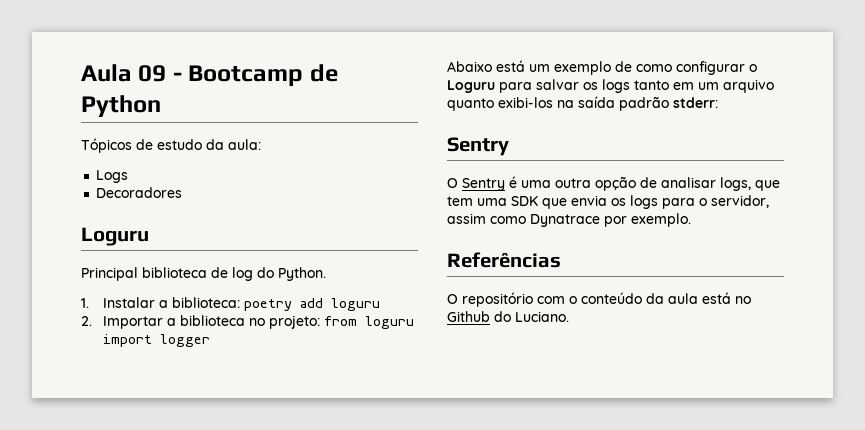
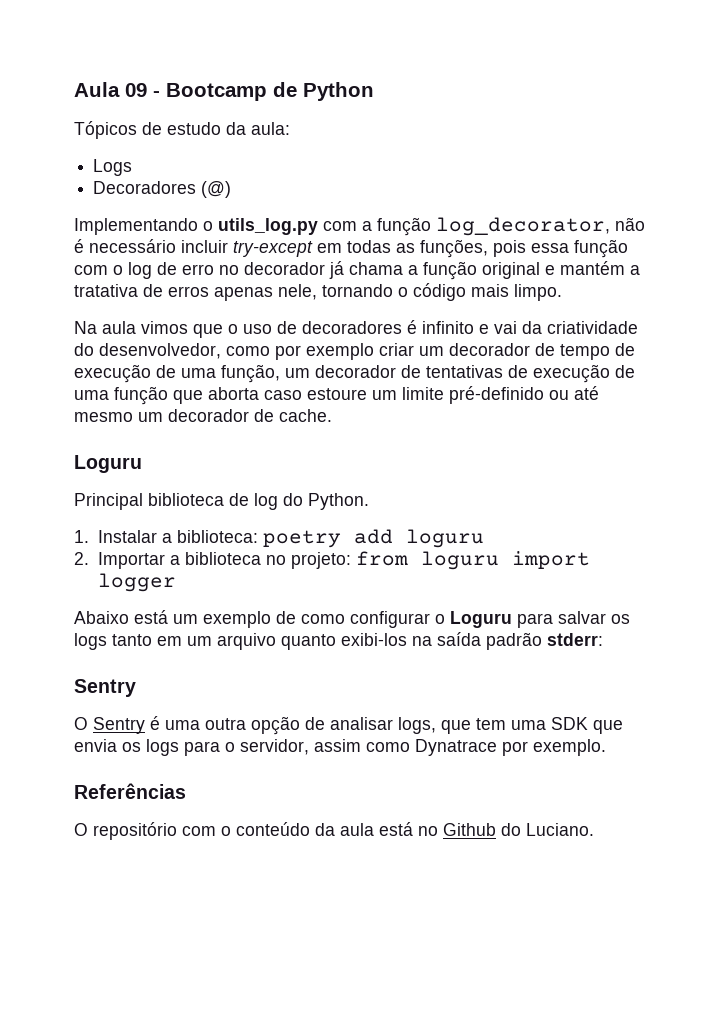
(183, 192) none -> [201,181,232,198] [74,217,645,236] [74,239,628,258] [74,261,640,280] [74,283,562,301] [74,320,638,338] [74,343,635,360] [74,364,635,383] [74,386,599,405] [74,409,332,422] (@) // Implementando o utils_log.py com a função log_decorator, não é necessário incluir try-except em todas as funções, pois essa função com o log de erro no decorador já chama a função original e mantém a tratativa de erros apenas nele, tornando o código mais limpo. // Na aula vimos que o uso de decoradores é infinito e vai da criatividade do desenvolvedor, como por exemplo criar um decorador de tempo de execução de uma função, um decorador de tentativas de execução de uma função que aborta caso estoure um limite pré-definido ou até mesmo um decorador de cache.

